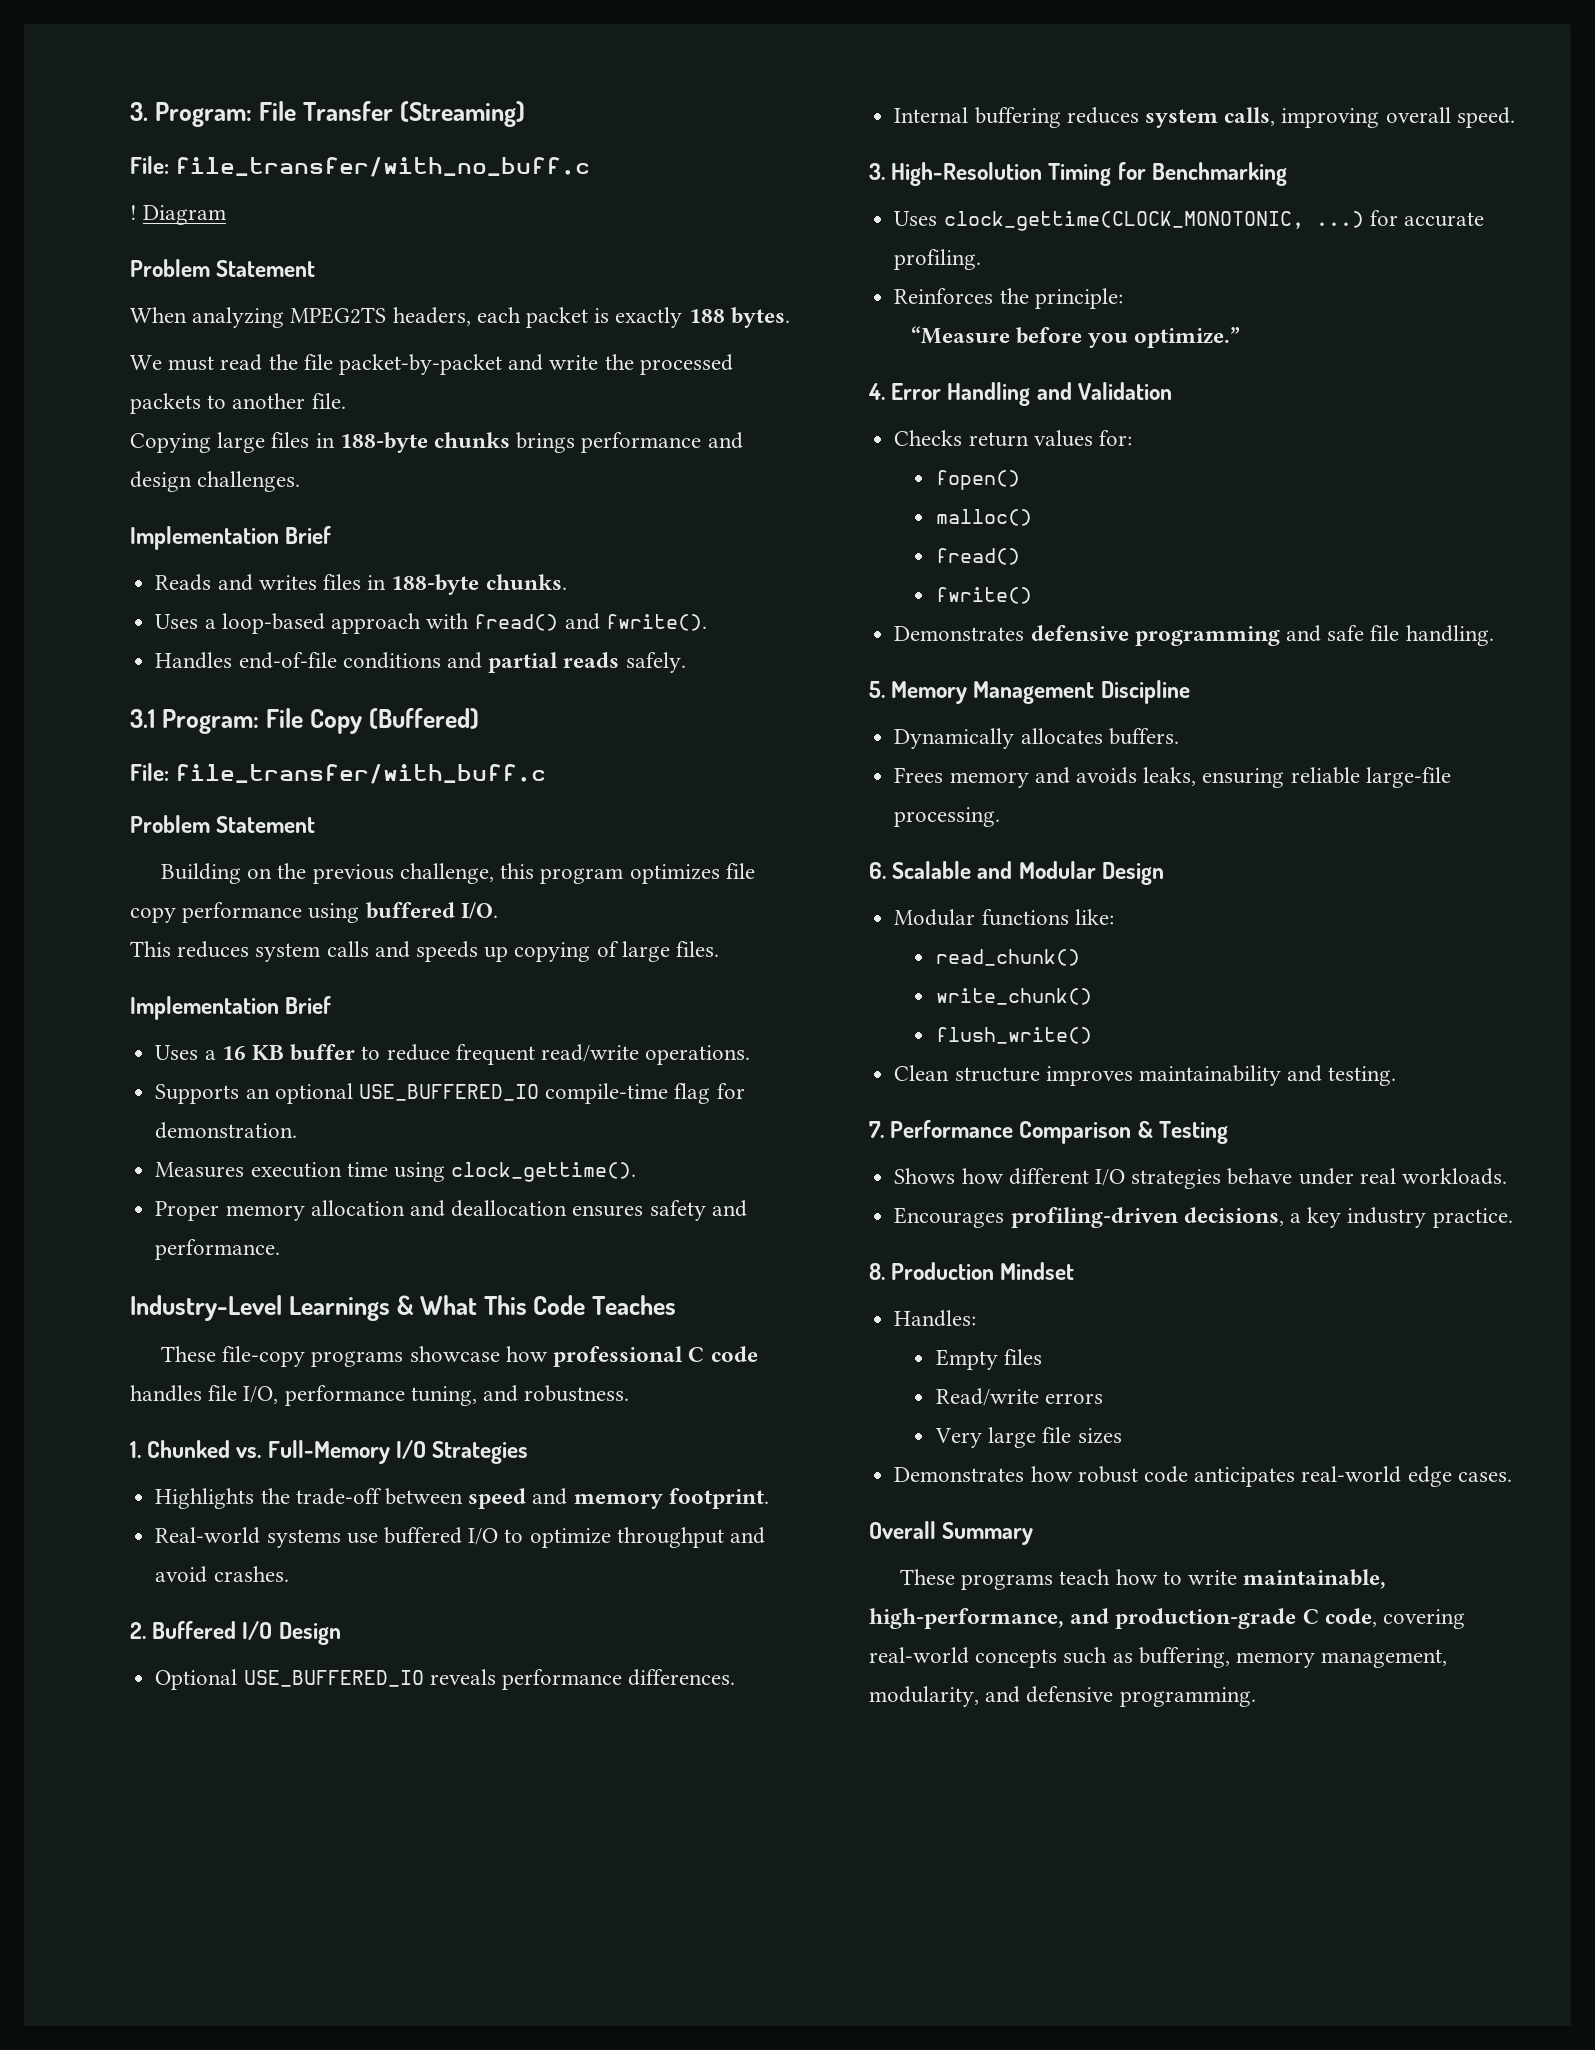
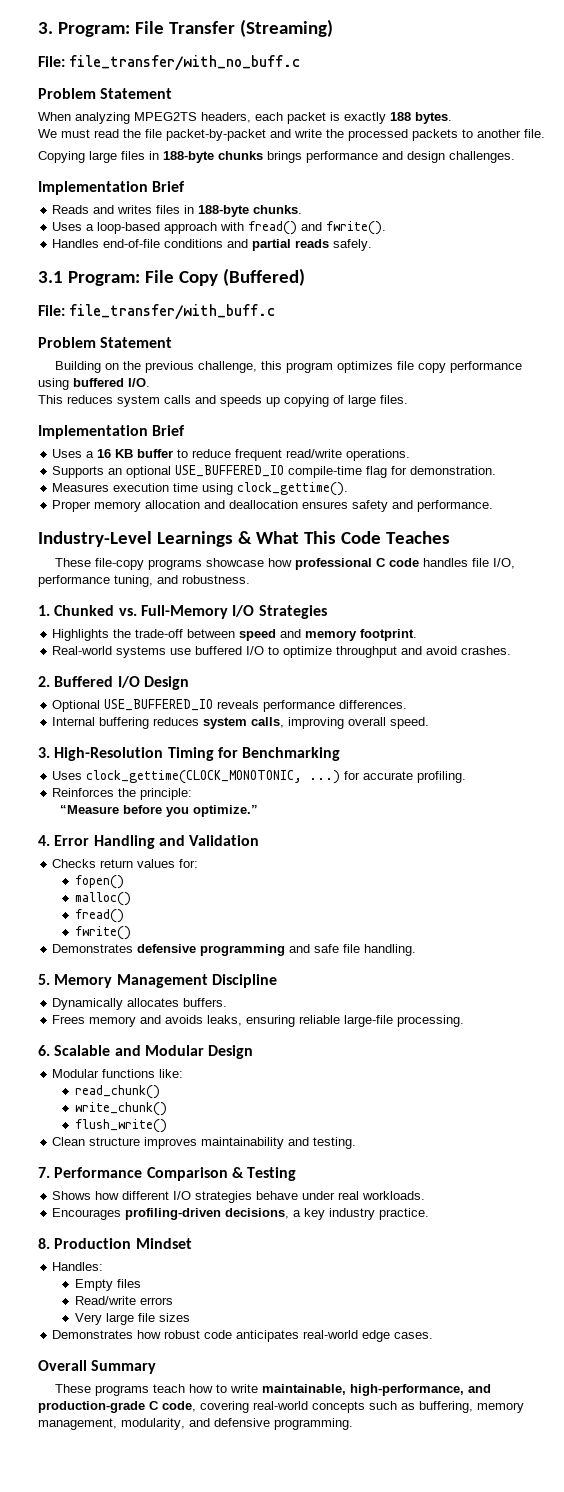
[130,205,227,225] // ! Diagram -> (301, 63) none

